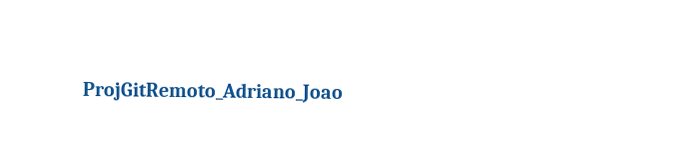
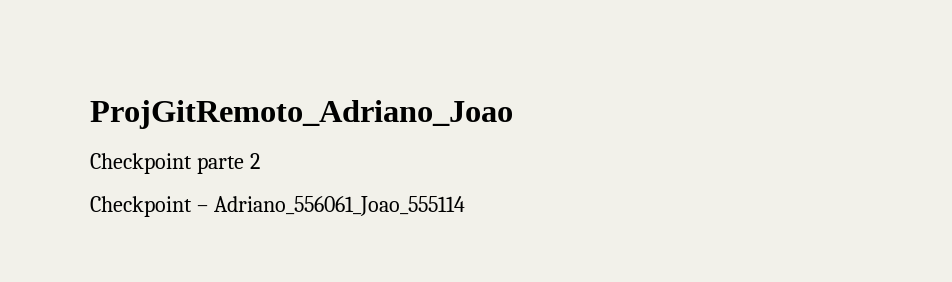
(343, 91) none -> [90,153,260,174] [90,196,465,217] // Checkpoint parte 2 // Checkpoint – Adriano_556061_Joao_555114

